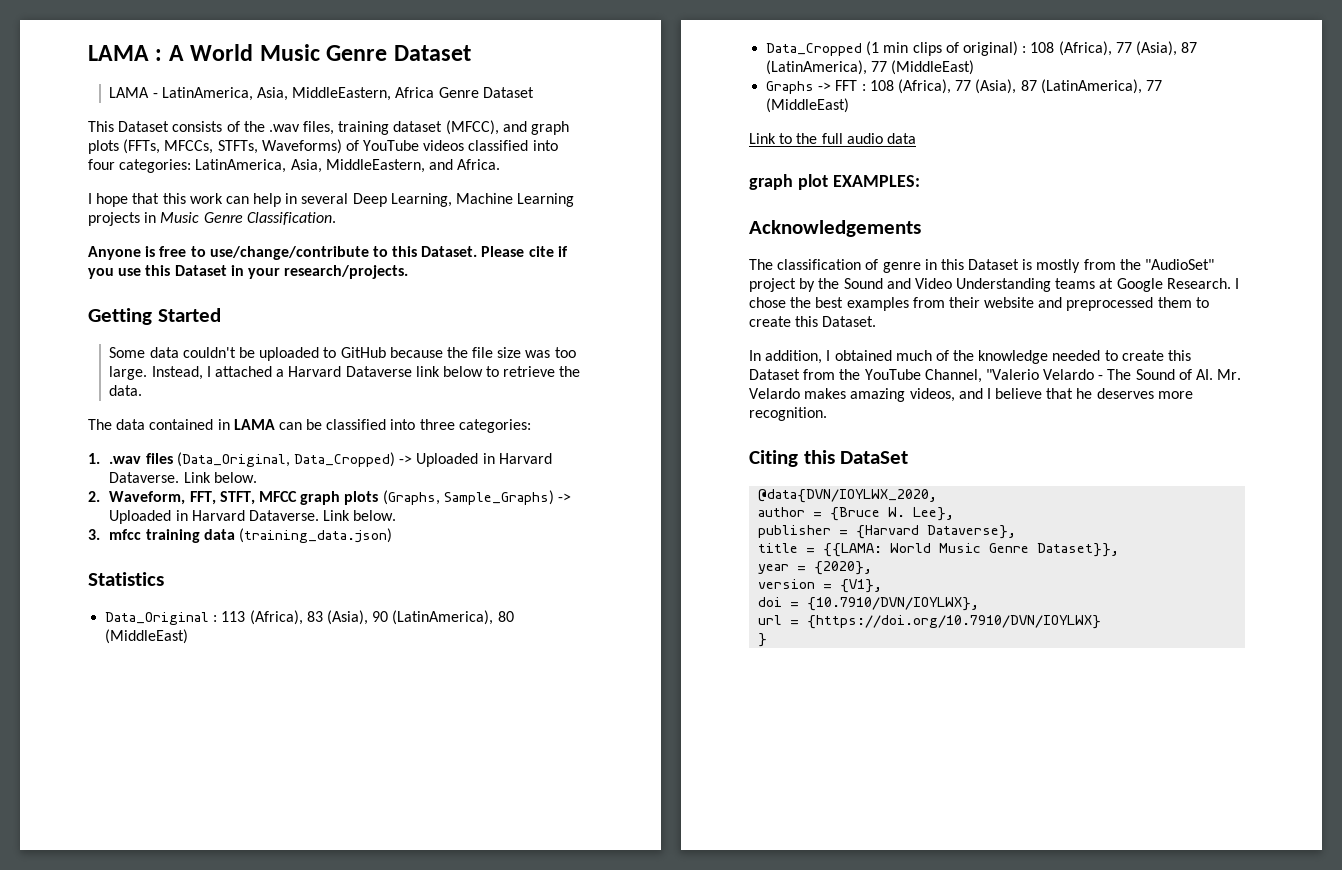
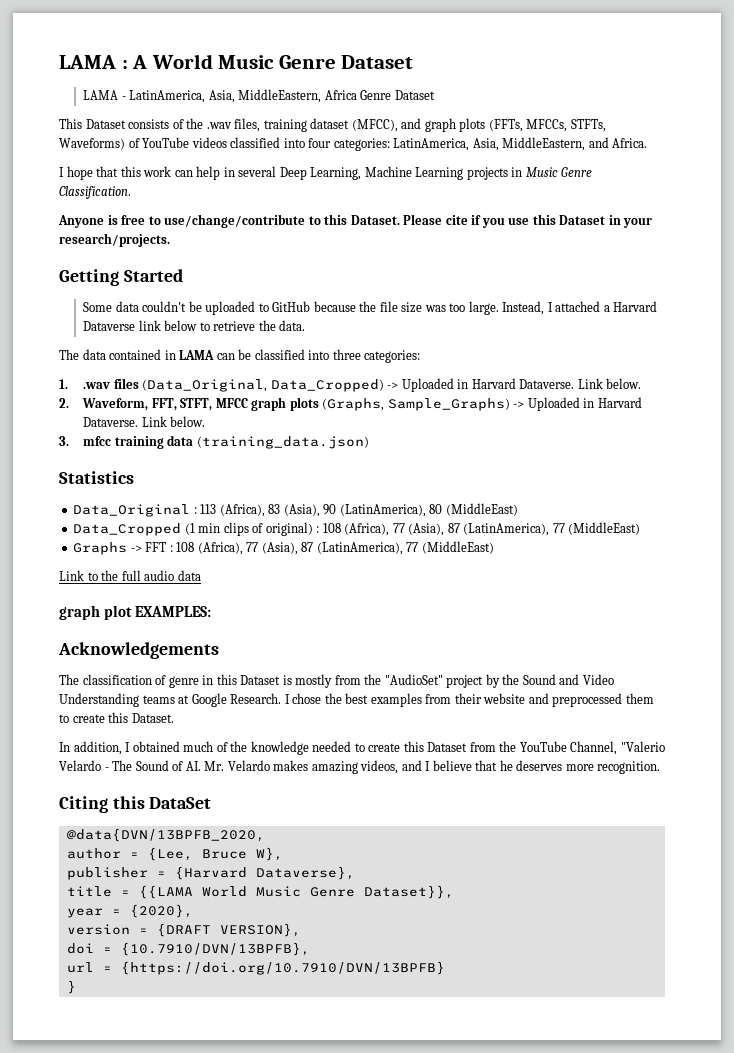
[758,489,938,503] @data{DVN/IOYLWX_2020, -> [66,828,265,842] @data{DVN/13BPFB_2020,
[830,507,955,521] {Bruce W. Lee}, -> [147,847,283,861] {Lee, Bruce W},
[823,543,883,557] {{LAMA: -> [138,885,193,899] {{LAMA
[840,579,883,593] {V1}, -> [156,923,301,937] {DRAFT VERSION},
[807,597,980,611] {10.7910/DVN/IOYLWX}, -> [120,942,310,956] {10.7910/DVN/13BPFB},
[807,615,1102,629] {https://doi.org/10.7910/DVN/IOYLWX} -> [120,961,445,975] {https://doi.org/10.7910/DVN/13BPFB}

